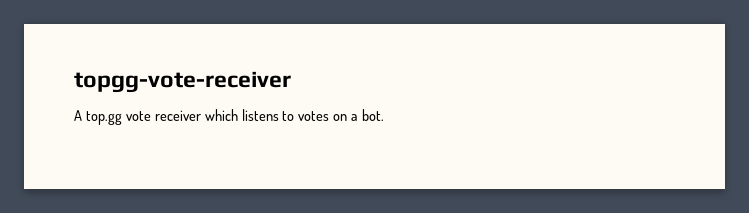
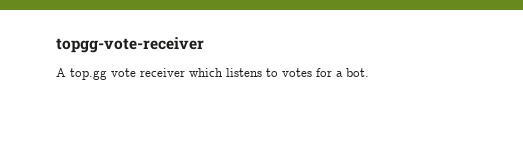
[333,114,348,121] on -> [316,68,332,77] for

